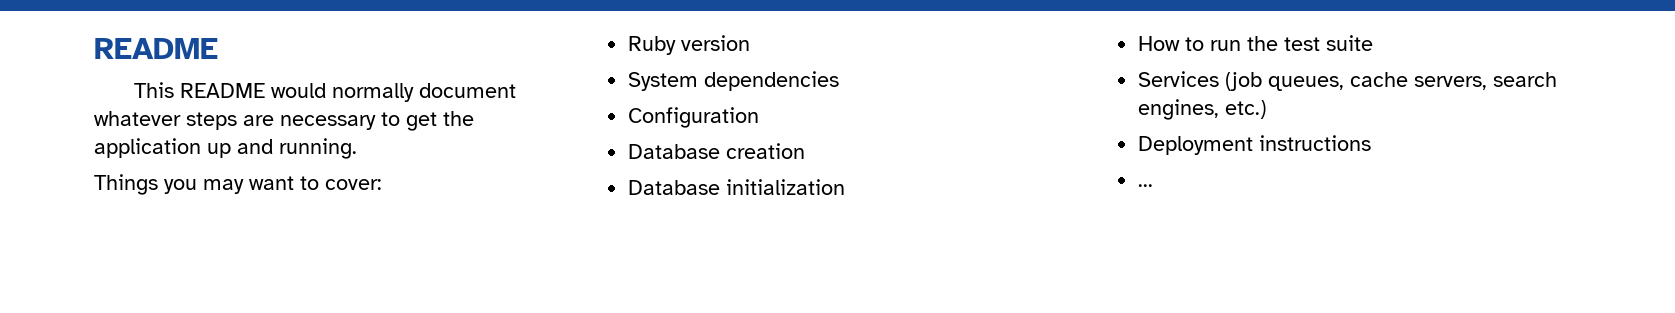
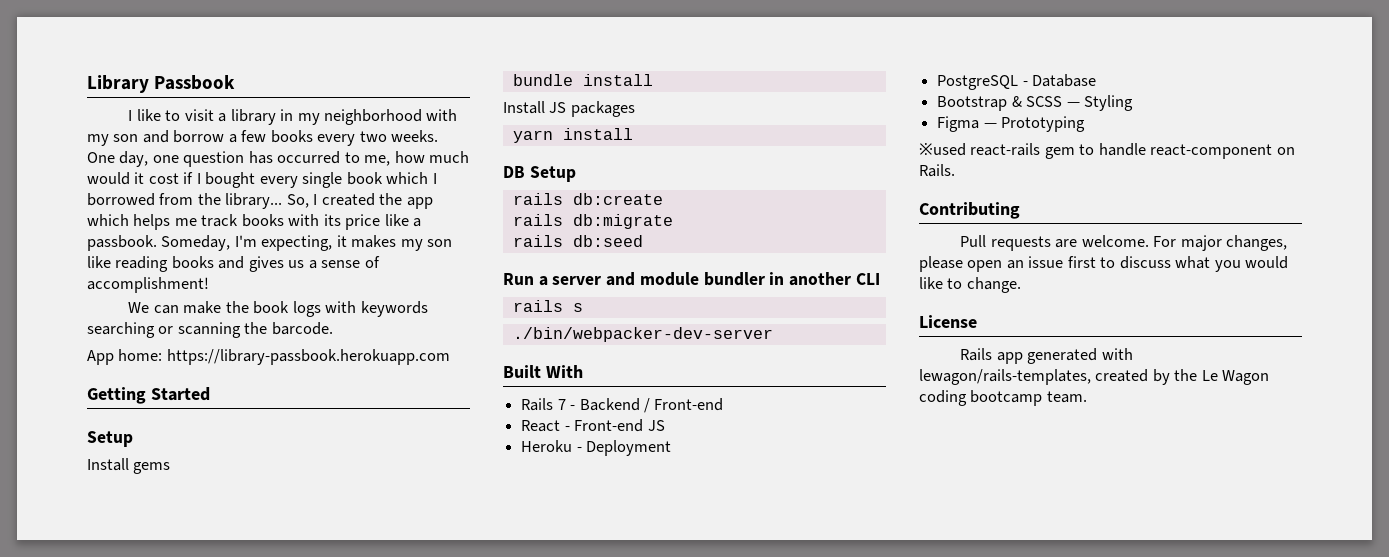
[94,38,218,59] [134,82,517,102] [94,111,474,131] [94,138,357,159] [94,174,382,195] [628,35,751,55] [628,71,840,91] [628,107,760,128] [628,143,806,159] [628,179,846,195] [1138,35,1374,51] [1138,71,1558,91] [1138,99,1268,120] [1138,135,1372,155] [1138,184,1154,187] README // This README would normally document whatever steps are necessary to get the application up and running. // Things you may want to cover: // Ruby version // System dependencies // Configuration // Database creation // Database initialization // How to run the test suite // Services (job queues, cache servers, search engines, etc.) // Deployment instructions // ... -> [87,75,236,93] [128,109,458,125] [87,130,439,146] [87,151,470,167] [87,172,437,188] [87,193,433,209] [87,214,422,230] [87,235,453,251] [87,256,380,272] [87,277,209,293] [128,301,428,317] [87,322,333,338] [87,349,450,365] [87,387,210,404] [87,431,133,447] [87,458,171,474] [512,74,653,86] [503,101,635,117] [512,128,633,143] [503,166,576,182] [512,193,663,205] [512,214,673,229] [512,235,643,247] [503,272,880,286] [512,300,583,312] [512,327,773,342] [503,365,583,378] [521,398,724,413] [521,419,665,432] [521,440,672,456] [937,74,1097,90] [937,95,1133,111] [937,116,1086,132] [919,143,1295,159] [919,164,955,177] [919,202,1020,219] [960,235,1288,251] [919,256,1289,272] [919,277,1021,293] [919,315,977,328] [960,348,1133,364] [919,369,1270,385] [919,390,1087,406] Library Passbook // I like to visit a library in my neighborhood with my son and borrow a few books every two weeks. One day, one question has occurred to me, how much would it cost if I bought every single book which I borrowed from the library... So, I created the app which helps me track books with its price like a passbook. Someday, I'm expecting, it makes my son like reading books and gives us a sense of accomplishment! // We can make the book logs with keywords searching or scanning the barcode. // App home: https://library-passbook.herokuapp.com // Getting Started // Setup // Install gems // bundle install // Install JS packages // yarn install // DB Setup // rails db:create // rails db:migrate // rails db:seed // Run a server and module bundler in another CLI // rails s // ./bin/webpacker-dev-server // Built With // Rails 7 - Backend / Front-end // React - Front-end JS // Heroku - Deployment // PostgreSQL - Database // Bootstrap & SCSS — Styling // Figma — Prototyping // ※used react-rails gem to handle react-component on Rails. // Contributing // Pull requests are welcome. For major changes, please open an issue first to discuss what you would like to change. // License // Rails app generated with lewagon/rails-templates, created by the Le Wagon coding bootcamp team.

